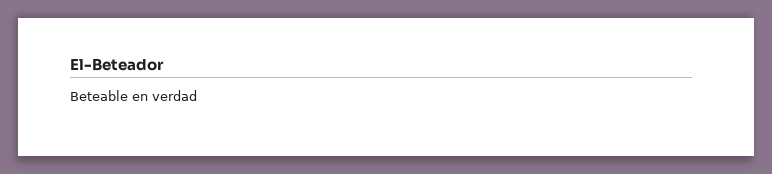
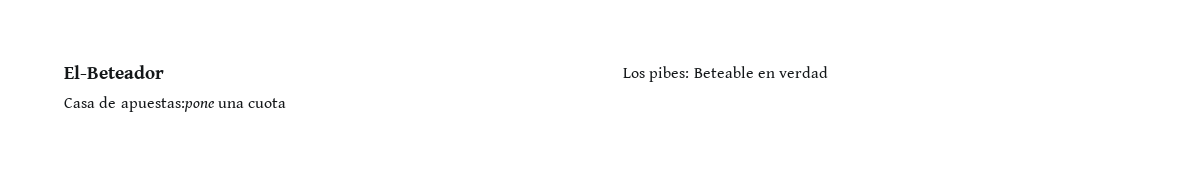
(164, 64) none -> [64,96,287,112] [623,66,690,82] Casa de apuestas:pone una cuota // Los pibes:

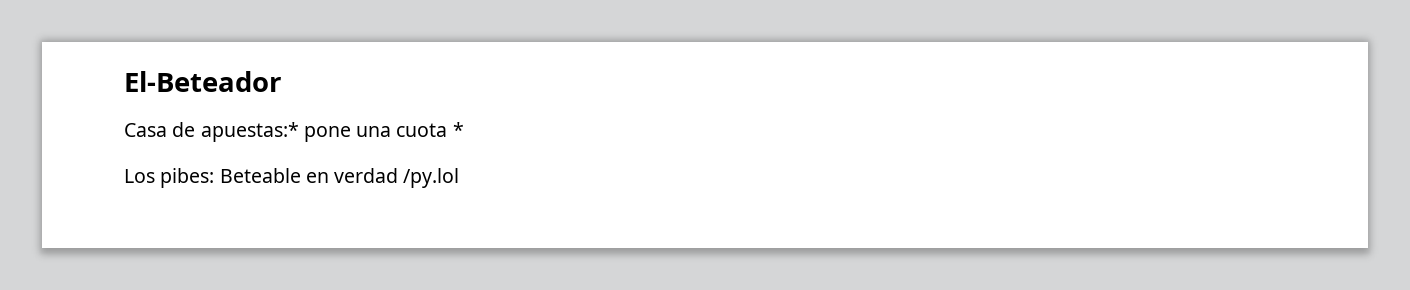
[120,98,215,112] apuestas:pone -> [200,122,351,142] apuestas:* pone
(287, 103) none -> [452,122,464,137] *
(829, 72) none -> [403,168,460,188] /py.lol

